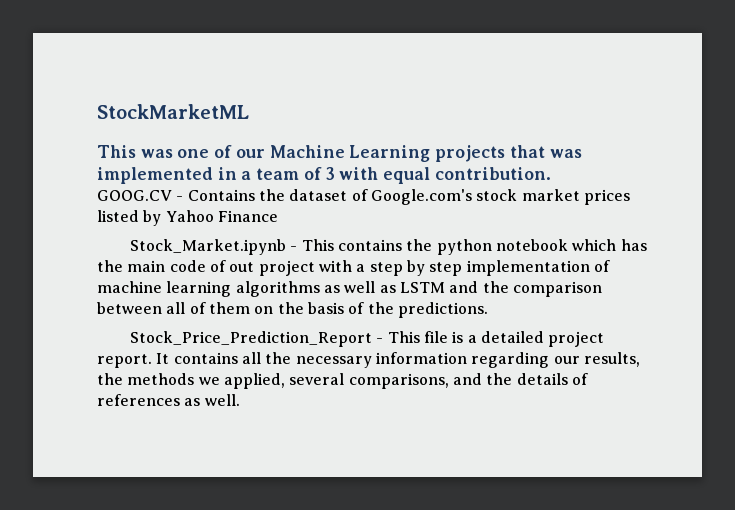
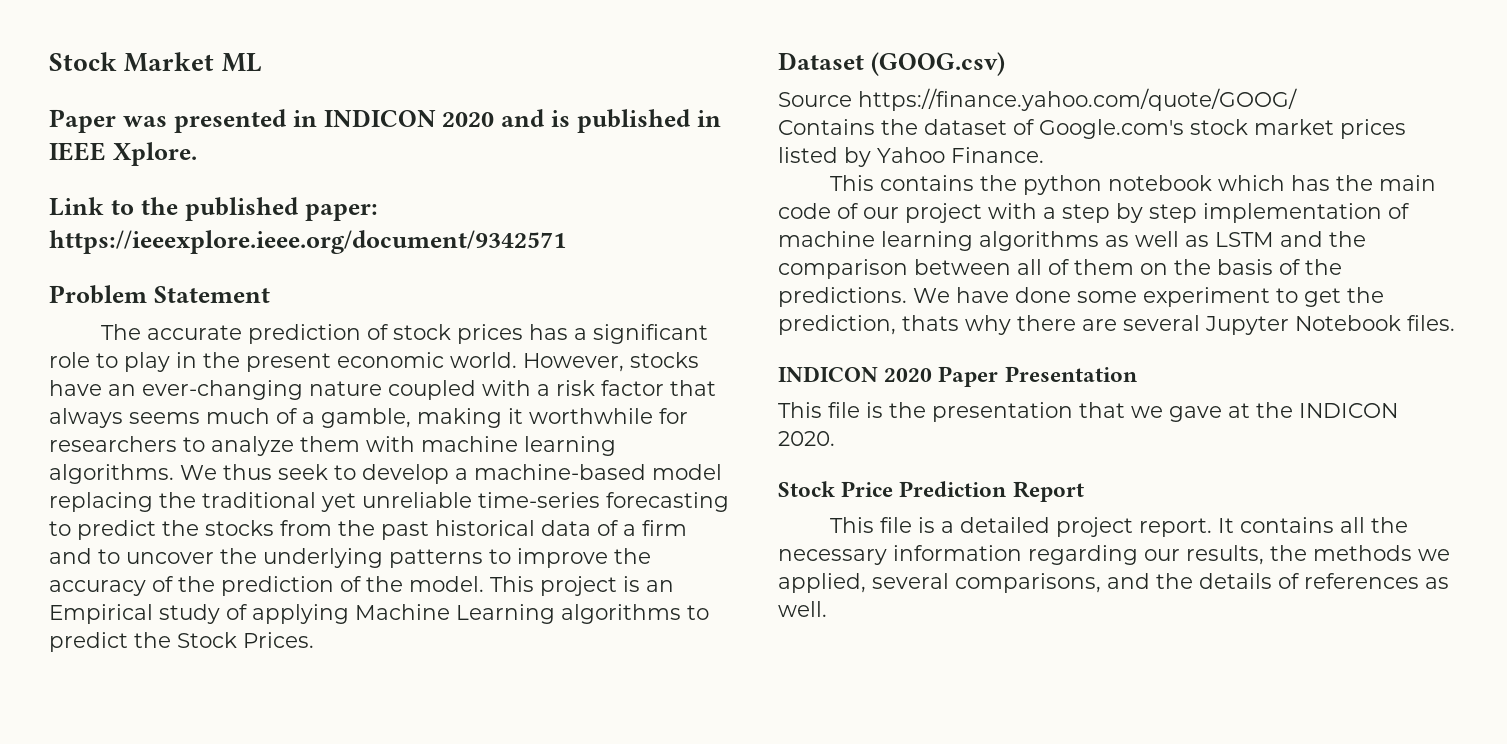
[97,104,249,119] [97,145,582,162] [97,167,551,184] [97,190,184,201] StockMarketML // This was one of our Machine Learning projects that was implemented in a team of 3 with equal contribution. // GOOG.CV - -> [49,52,262,72] [49,109,721,133] [49,142,197,166] [49,197,378,221] [49,230,566,254] [49,285,270,304] [100,324,708,344] [49,352,699,372] [49,380,716,400] [49,408,688,428] [49,436,616,456] [49,464,722,484] [49,492,729,512] [49,520,687,540] [49,548,651,568] [49,576,674,596] [49,604,709,624] [49,632,314,652] [778,52,1005,76] [778,88,1297,111] Stock Market ML // Paper was presented in INDICON 2020 and is published in IEEE Xplore. // Link to the published paper: https://ieeexplore.ieee.org/document/9342571 // Problem Statement // The accurate prediction of stock prices has a significant role to play in the present economic world. However, stocks have an ever-changing nature coupled with a risk factor that always seems much of a gamble, making it worthwhile for researchers to analyze them with machine learning algorithms. We thus seek to develop a machine-based model replacing the traditional yet unreliable time-series forecasting to predict the stocks from the past historical data of a firm and to uncover the underlying patterns to improve the accuracy of the prediction of the model. This project is an Empirical study of applying Machine Learning algorithms to predict the Stock Prices. // Dataset (GOOG.csv) // Source https://finance.yahoo.com/quote/GOOG/ //
[217,210,278,222] [130,239,298,255] Finance // Stock_Market.ipynb - -> [951,147,1044,163] Finance. //
[229,262,255,272] out -> [863,207,899,219] our
[130,331,384,347] // Stock_Price_Prediction_Report - -> [913,287,1384,307] [778,315,1455,335] [778,366,1137,387] [778,402,1398,422] [778,431,835,446] [778,481,1084,502] We have done some experiment to get the prediction, thats why there are several Jupyter Notebook files. // INDICON 2020 Paper Presentation // This file is the presentation that we gave at the INDICON 2020. // Stock Price Prediction Report //

